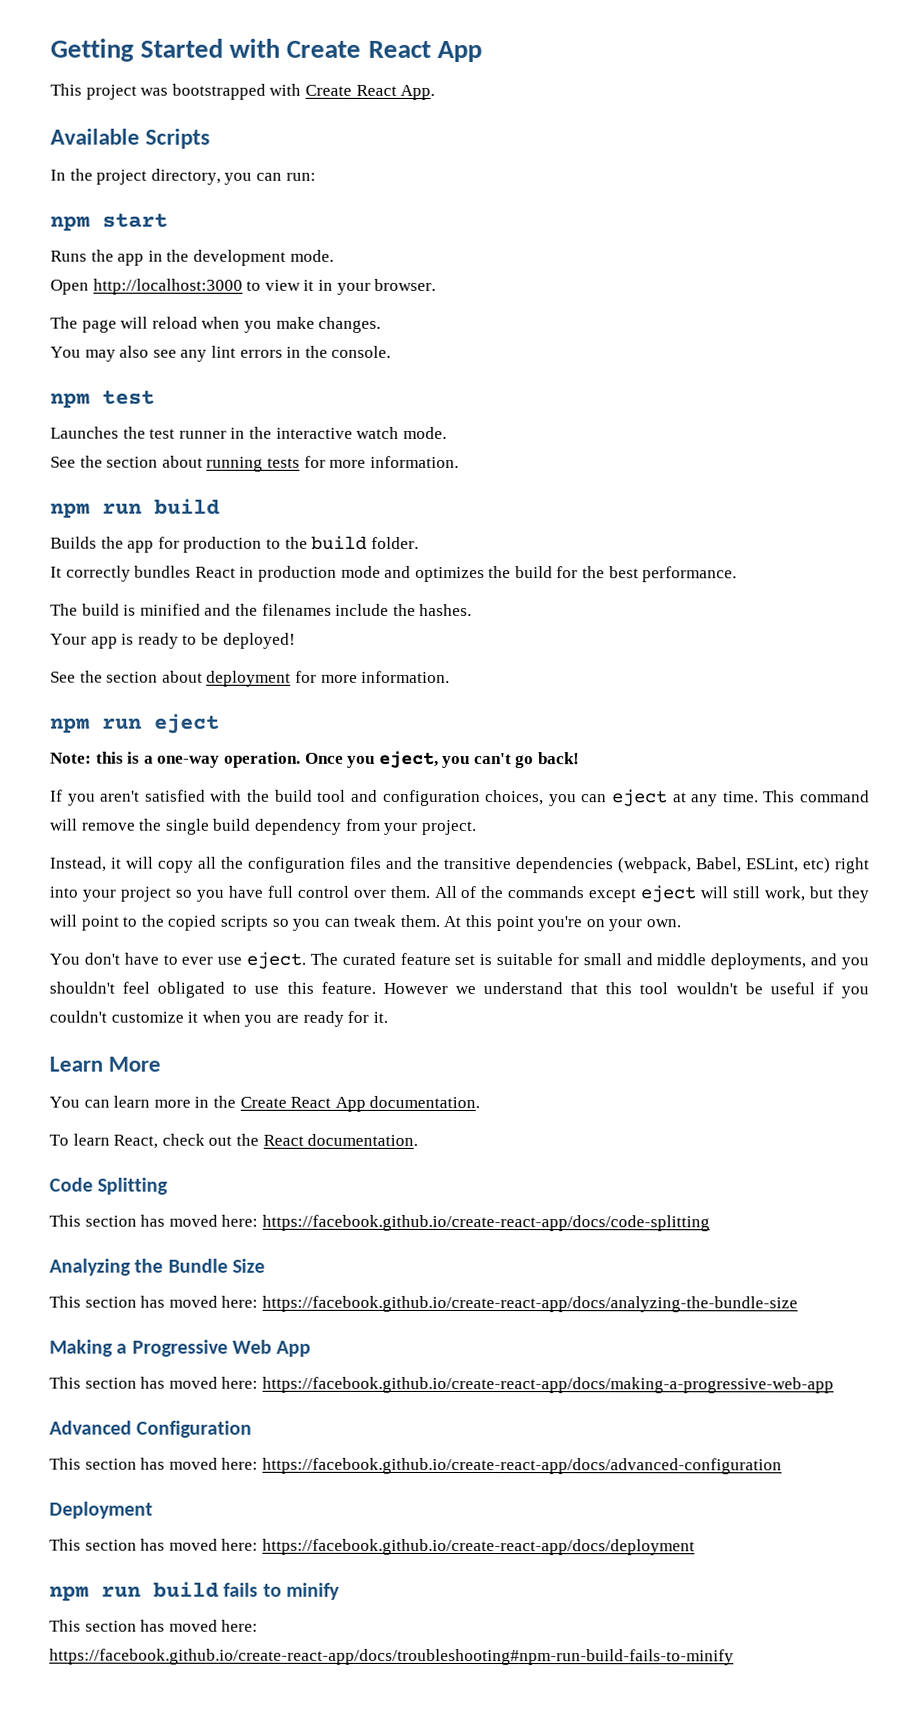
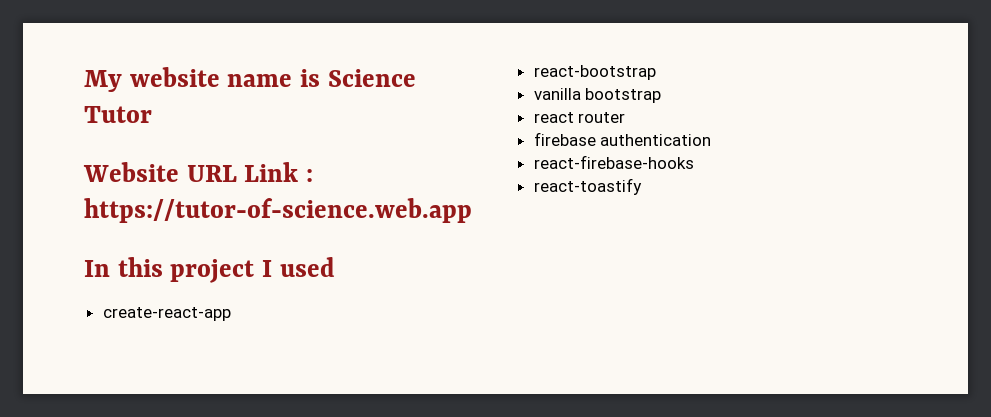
[50,38,482,63] [50,83,436,100] [50,128,211,149] [50,168,316,185] [50,213,168,232] [50,249,334,266] [50,278,437,295] [50,316,382,333] [50,345,392,362] [50,390,155,409] [50,426,447,439] [50,455,459,472] [50,498,220,519] [50,535,419,553] [50,565,738,583] [50,603,473,617] [50,632,296,649] [50,670,451,687] [50,713,220,734] [50,750,581,769] [50,789,870,807] [50,818,477,836] [49,856,870,874] [49,885,870,903] [49,914,682,932] [49,951,870,970] [49,981,870,999] [49,1010,388,1027] [49,1056,162,1072] [49,1095,481,1112] [49,1133,419,1149] [49,1177,169,1195] [49,1214,710,1232] [49,1258,265,1276] [49,1295,798,1313] [49,1339,312,1357] [49,1376,834,1394] [49,1420,253,1438] [49,1457,782,1475] [49,1501,153,1519] [49,1538,695,1556] [49,1581,340,1602] [49,1619,259,1632] [49,1648,734,1666] Getting Started with Create React App // This project was bootstrapped with Create React App. // Available Scripts // In the project directory, you can run: // npm start // Runs the app in the development mode. // Open http://localhost:3000 to view it in your browser. // The page will reload when you make changes. // You may also see any lint errors in the console. // npm test // Launches the test runner in the interactive watch mode. // See the section about running tests for more information. // npm run build // Builds the app for production to the build folder. // It correctly bundles React in production mode and optimizes the build for the best performance. // The build is minified and the filenames include the hashes. // Your app is ready to be deployed! // See the section about deployment for more information. // npm run eject // Note: this is a one-way operation. Once you eject, you can't go back! // If you aren't satisfied with the build tool and configuration choices, you can eject at any time. This command will remove the single build dependency from your project. // Instead, it will copy all the configuration files and the transitive dependencies (webpack, Babel, ESLint, etc) right into your project so you have full control over them. All of the commands except eject will still work, but they will point to the copied scripts so you can tweak them. At this point you're on your own. // You don't have to ever use eject. The curated feature set is suitable for small and middle deployments, and you shouldn't feel obligated to use this feature. However we understand that this tool wouldn't be useful if you couldn't customize it when you are ready for it. // Learn More // You can learn more in the Create React App documentation. // To learn React, check out the React documentation. // Code Splitting // This section has moved here: https://facebook.github.io/create-react-app/docs/code-splitting // Analyzing the Bundle Size // This section has moved here: https://facebook.github.io/create-react-app/docs/analyzing-the-bundle-size // Making a Progressive Web App // This section has moved here: https://facebook.github.io/create-react-app/docs/making-a-progressive-web-app // Advanced Configuration // This section has moved here: https://facebook.github.io/create-react-app/docs/advanced-configuration // Deployment // This section has moved here: https://facebook.github.io/create-react-app/docs/deployment // npm run build fails to minify // This section has moved here: https://facebook.github.io/create-react-app/docs/troubleshooting#npm-run-build-fails-to-minify -> [84,67,416,92] [84,106,152,123] [83,162,314,182] [84,198,472,223] [84,257,335,283] [102,307,231,321] [533,65,656,80] [533,88,662,103] [533,112,626,123] [533,132,712,146] [533,155,694,169] [533,178,642,195] My website name is Science Tutor // Website URL Link : https://tutor-of-science.web.app // In this project I used // create-react-app // react-bootstrap // vanilla bootstrap // react router // firebase authentication // react-firebase-hooks // react-toastify

